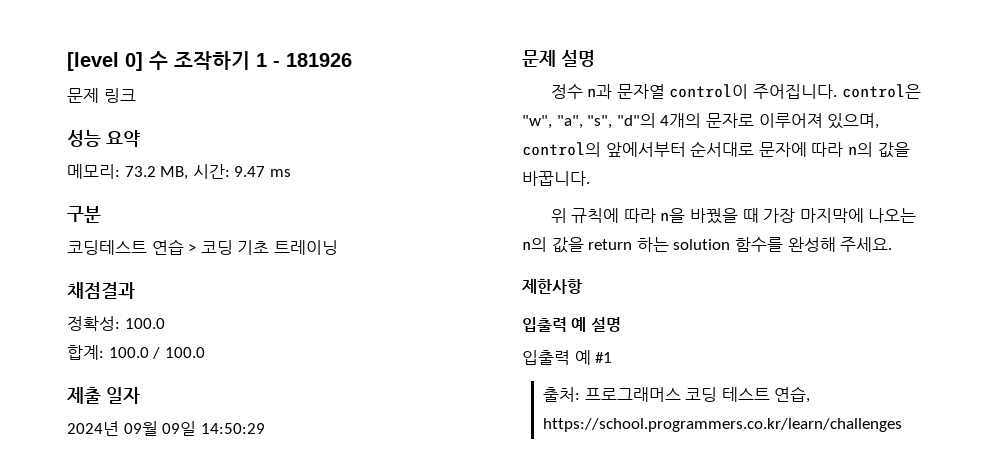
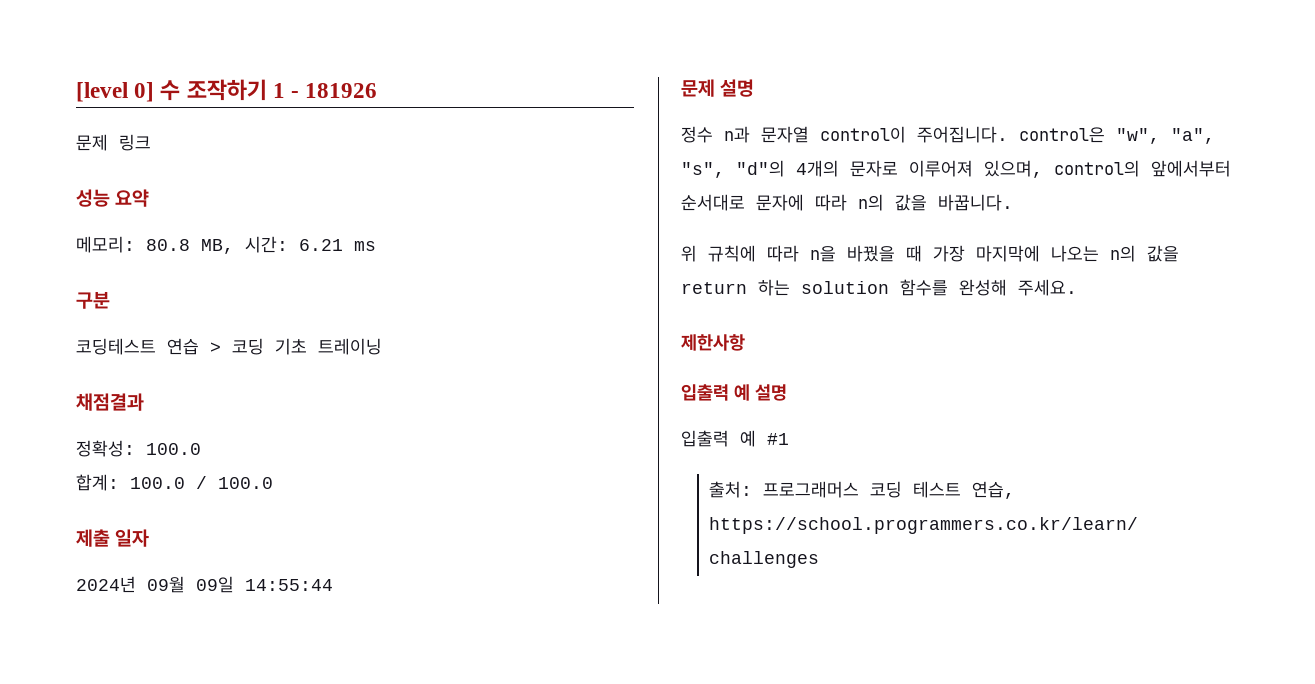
[124,166,156,177] 73.2 -> [146,239,190,251] 80.8
[234,166,266,177] 9.47 -> [299,239,343,251] 6.21
[200,423,265,434] 14:50:29 -> [245,579,333,591] 14:55:44

